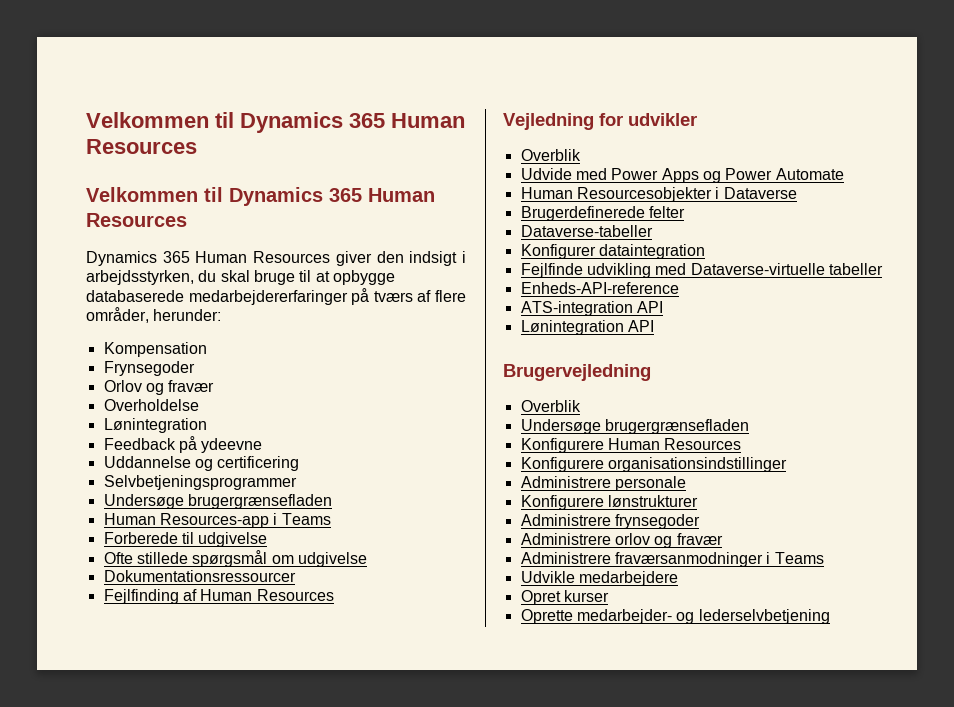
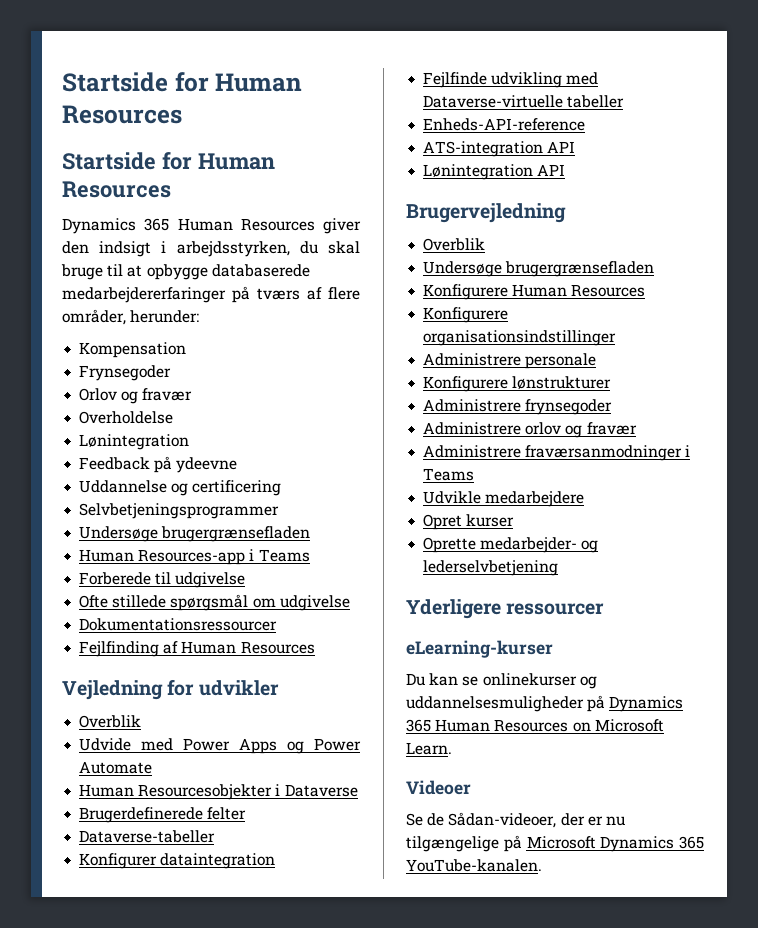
[86,112,465,133] [86,139,197,154] [86,187,362,206] Velkommen til Dynamics 365 Human Resources // Velkommen til Dynamics 365 -> [62,72,303,92] [62,105,182,124] [62,152,192,170] Startside for Human Resources // Startside for
(830, 616) none -> [406,599,605,619] [406,640,553,658] [406,673,597,689] [406,695,684,712] [406,719,664,732] [406,742,452,755] [406,780,471,795] [406,812,625,828] [406,835,704,852] [406,859,542,872] // Yderligere ressourcer // eLearning-kurser // Du kan se onlinekurser og uddannelsesmuligheder på Dynamics 365 Human Resources on Microsoft Learn. // Videoer // Se de Sådan-videoer, der er nu tilgængelige på Microsoft Dynamics 365 YouTube-kanalen.

